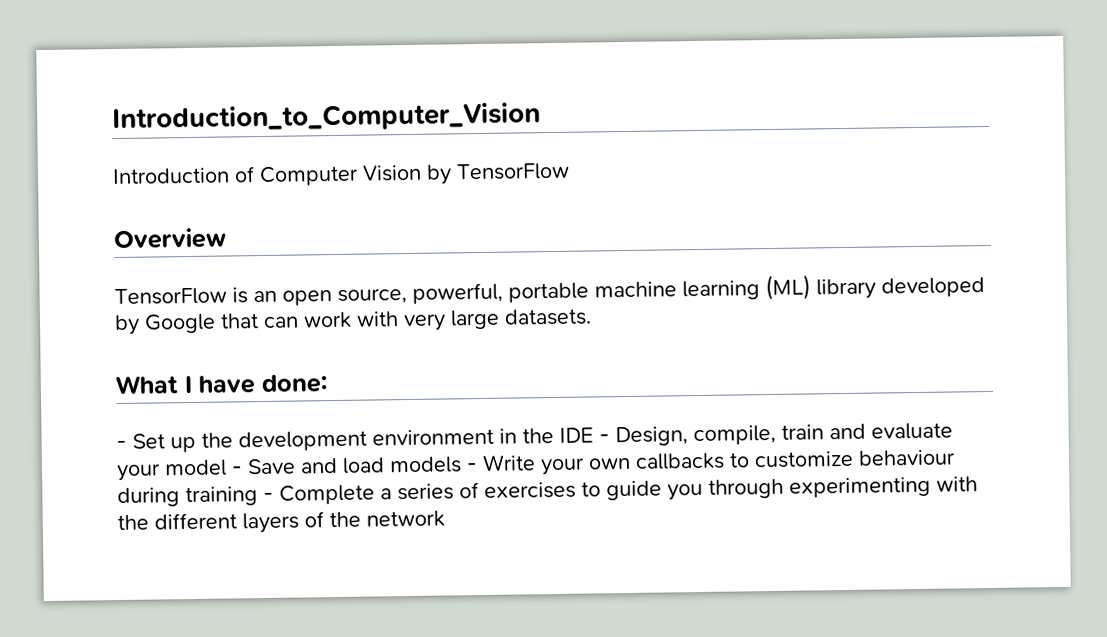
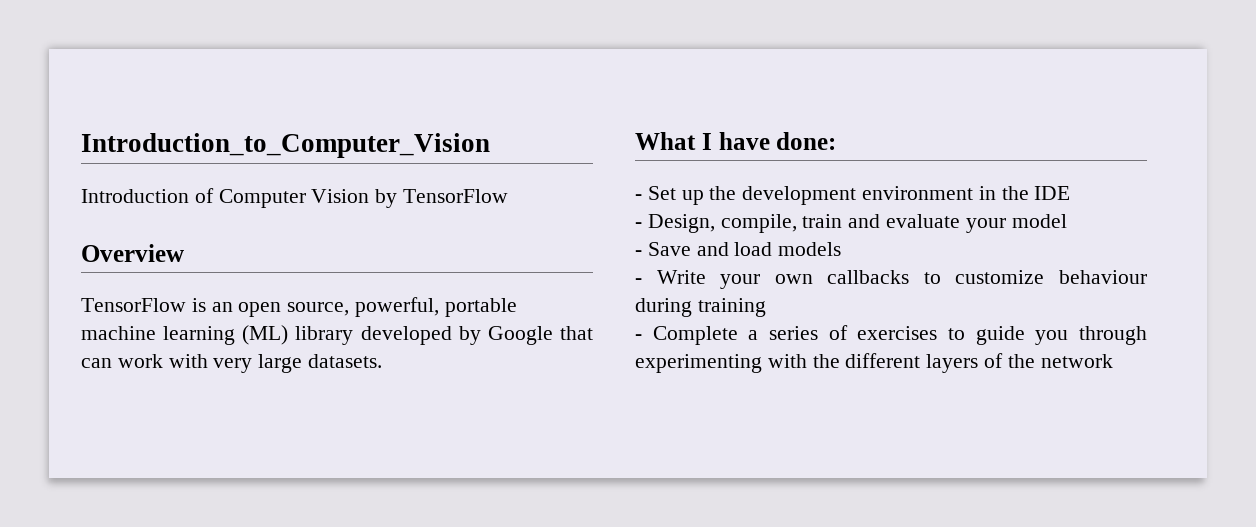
(594, 435) none -> (1071, 193) //
(227, 468) none -> (1067, 221) //
(462, 465) none -> (842, 249) //
(258, 496) none -> (766, 307) //

